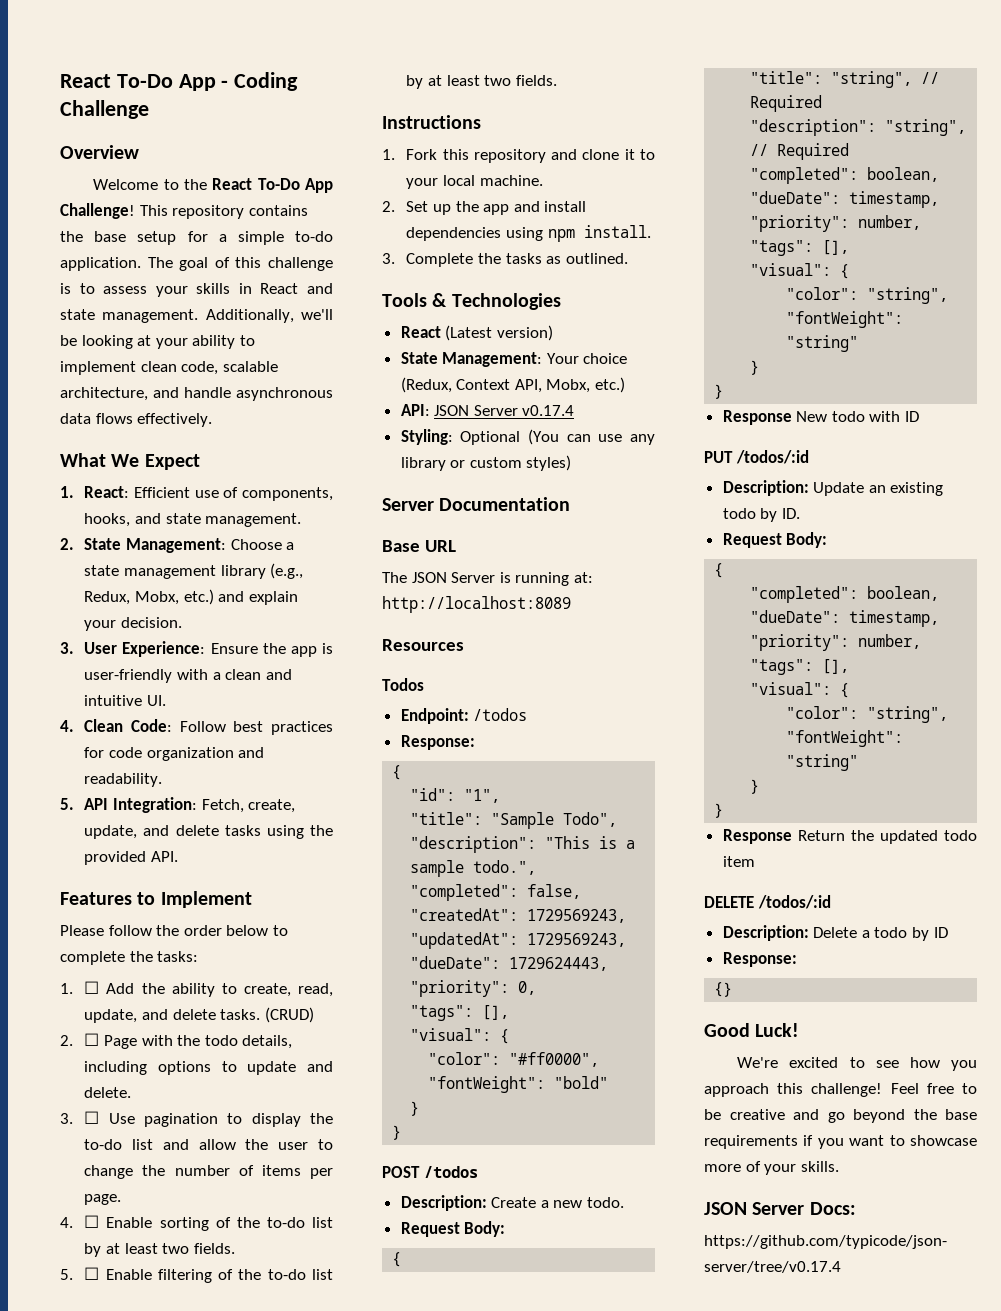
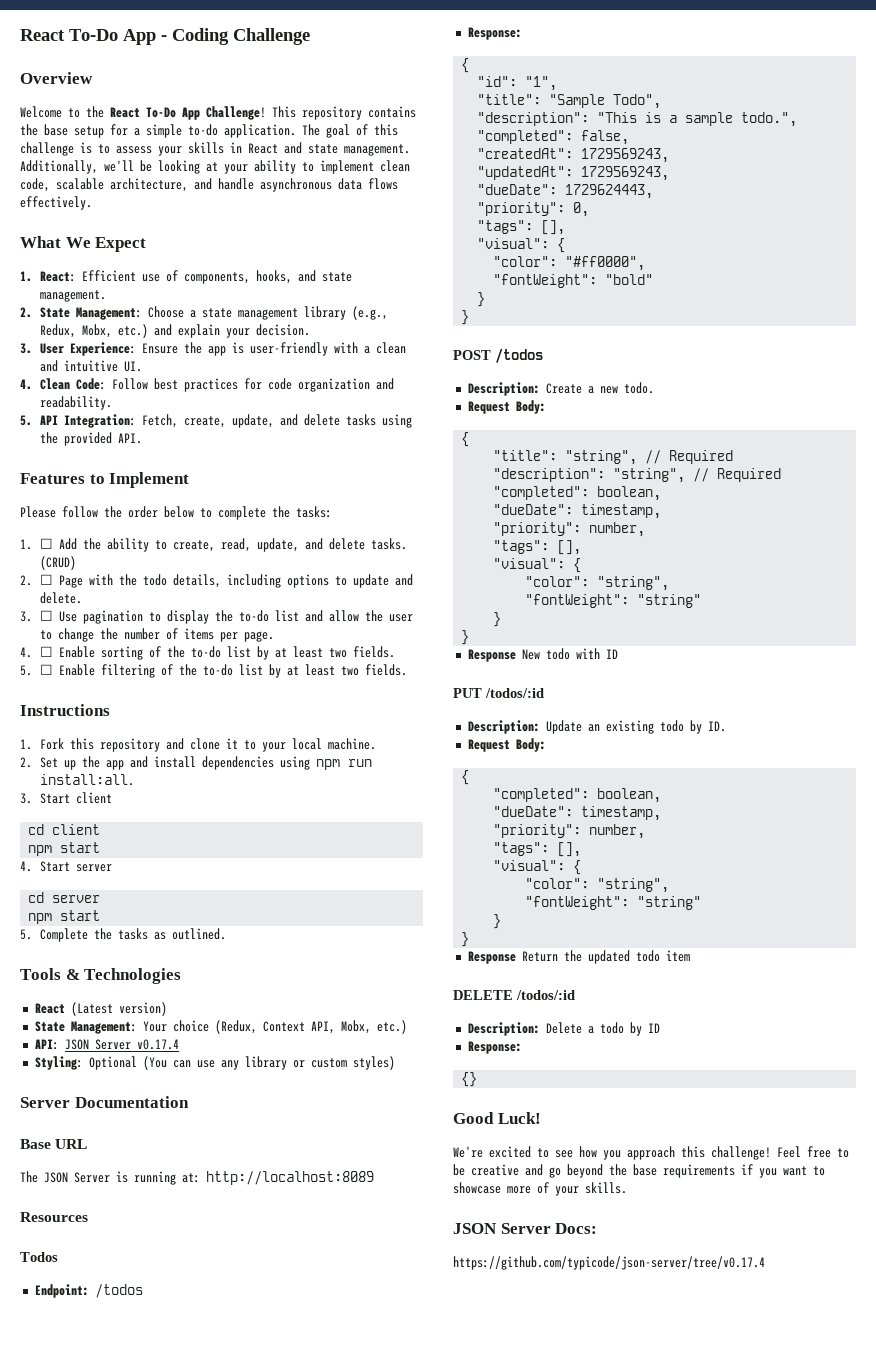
[583,225,651,238] [382,253,395,264] install. // 3. -> [347,759,372,767] [39,774,134,786] [20,792,112,804] [28,824,101,835] [28,842,101,856] [20,861,112,872] [28,892,101,903] [28,910,101,924] [20,929,32,940] run install:all. // 3. Start client // cd client // npm start // 4. Start server // cd server // npm start // 5.

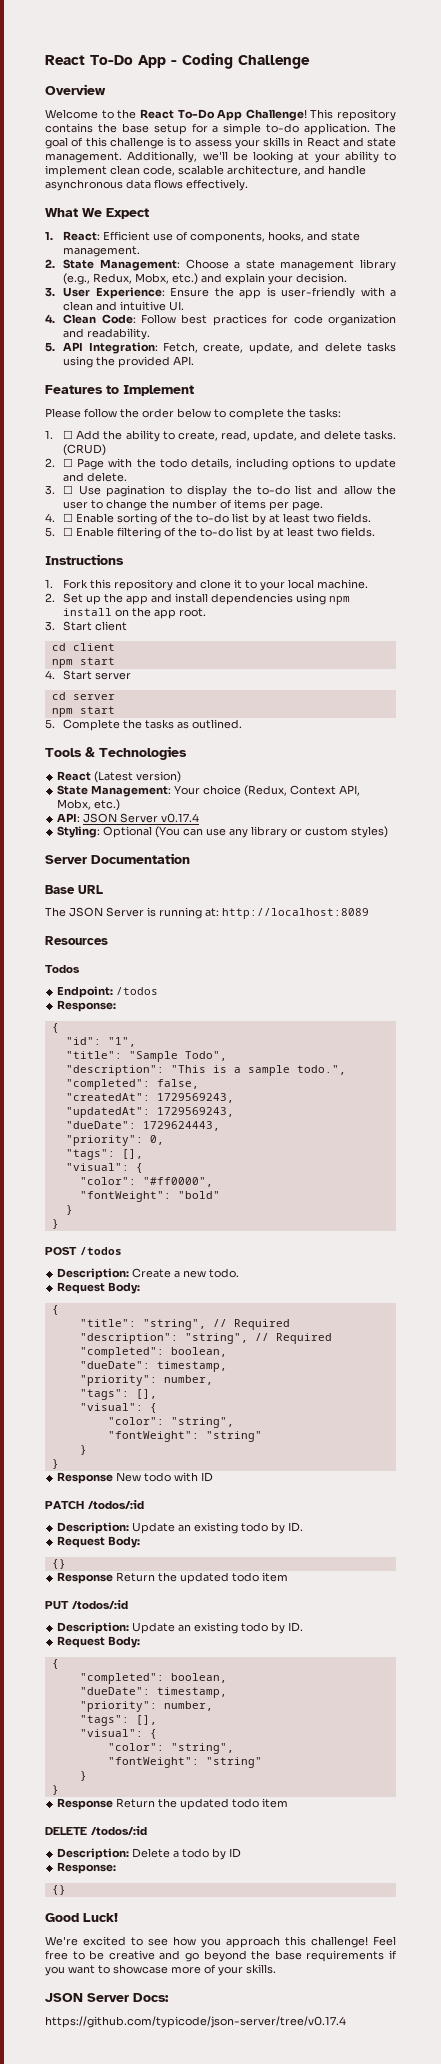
[347,759,372,767] [39,774,134,786] run install:all. -> [63,607,207,619] install on the app root.
(618, 654) none -> [45,1500,144,1509] [57,1522,304,1534] [57,1536,141,1548] [51,1559,66,1569] [57,1572,289,1584] // PATCH /todos/:id // Description: Update an existing todo by ID. // Request Body: // {} // Response Return the updated todo item

